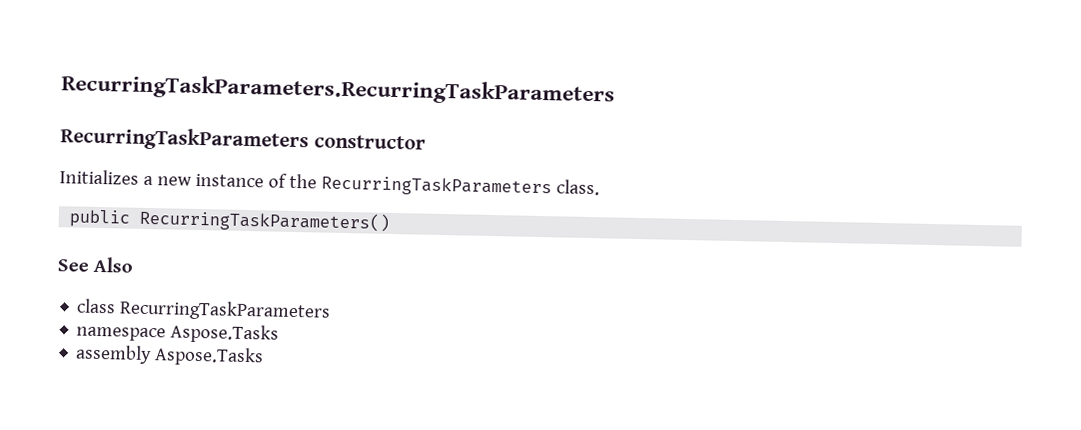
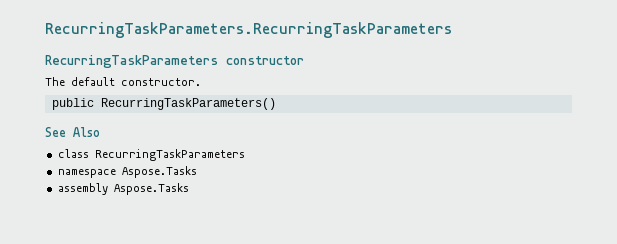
[59,169,600,198] Initializes a new instance of the RecurringTaskParameters class. -> [45,77,201,86] The default constructor.

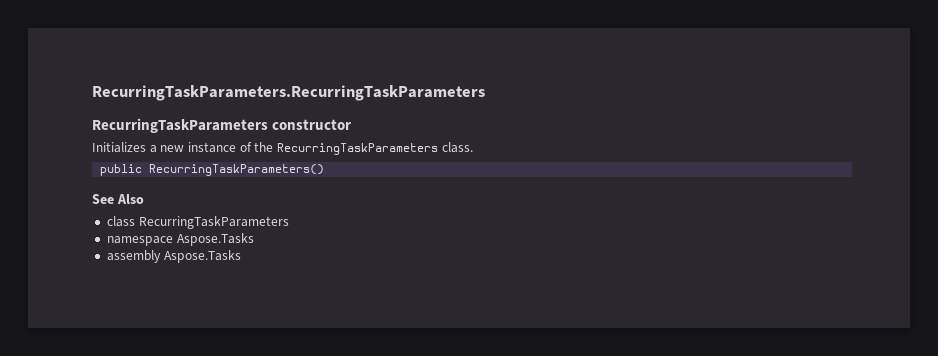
[45,77,201,86] The default constructor. -> [92,142,473,155] Initializes a new instance of the RecurringTaskParameters class.

